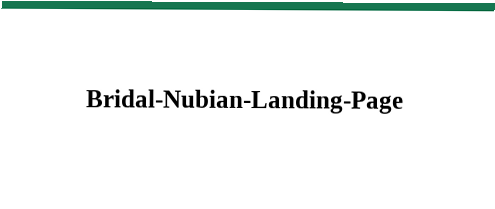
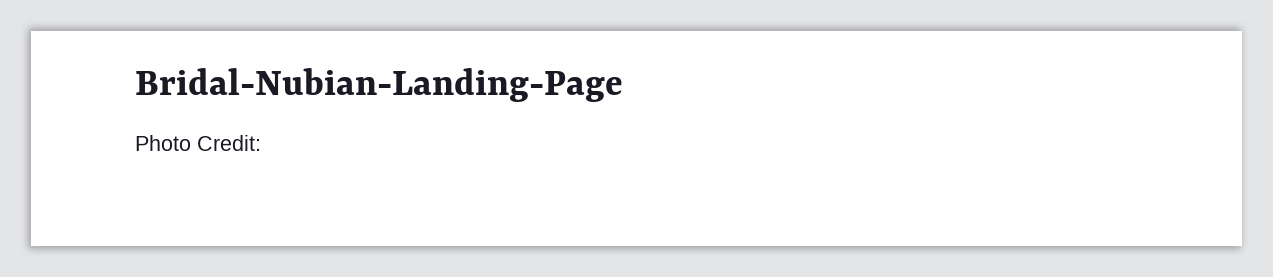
(404, 101) none -> [135,135,261,151] // Photo Credit:

